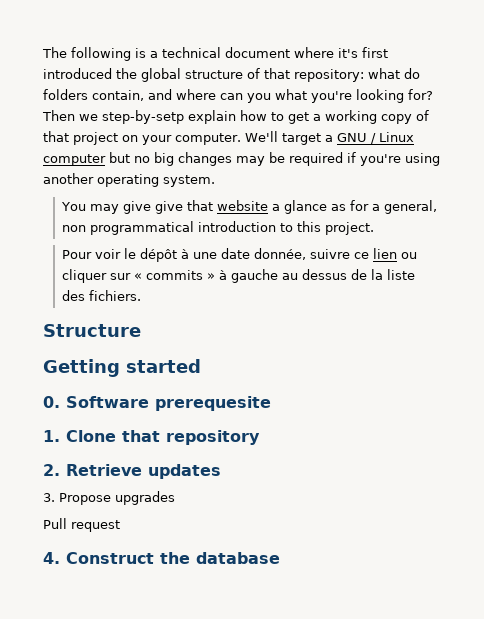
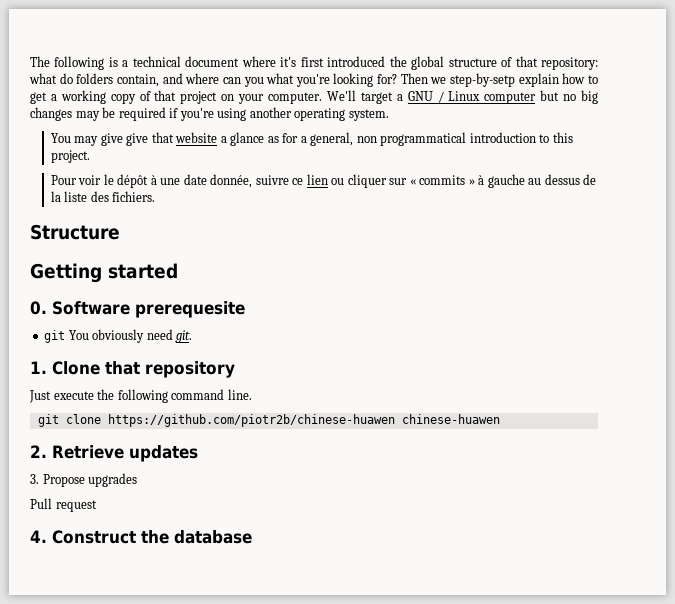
(271, 403) none -> [44,329,193,343] // git You obviously need git.
(260, 437) none -> [29,389,252,403] [37,414,500,427] // Just execute the following command line. // git clone https://github.com/piotr2b/chinese-huawen chinese-huawen

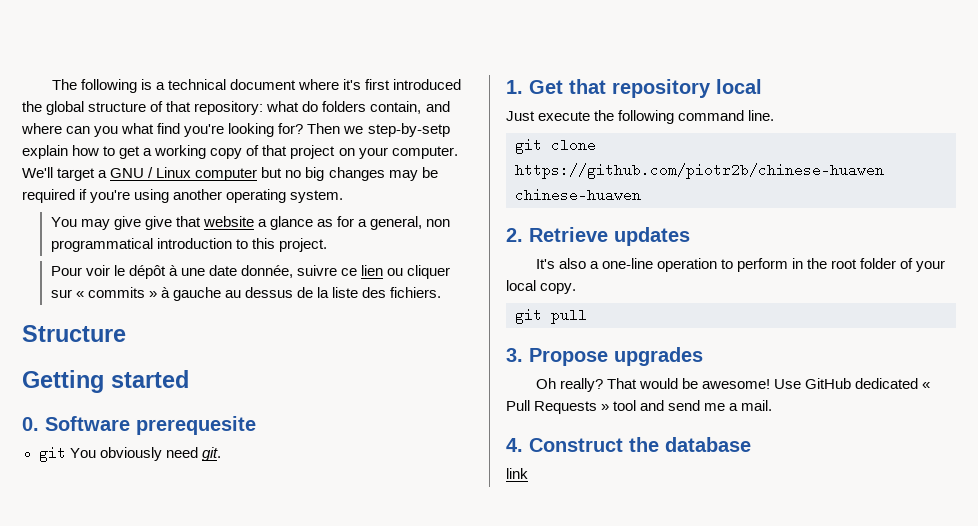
(295, 78) none -> [157,123,181,134] find
[52,361,100,375] Clone -> [529,80,563,94] Get
(235, 369) none -> [716,79,762,94] local
[30,473,138,487] [30,498,97,512] 3. Propose upgrades // Pull request -> [535,258,946,272] [506,280,577,294] [515,309,587,324] [506,347,703,366] [535,378,931,392] [506,400,773,414] It's also a one-line operation to perform in the root folder of your local copy. // git pull // 3. Propose upgrades // Oh really? That would be awesome! Use GitHub dedicated « Pull Requests » tool and send me a mail.
(252, 537) none -> [506,468,528,479] // link

